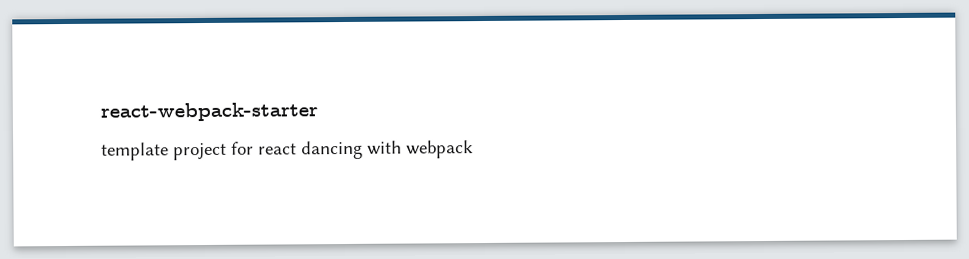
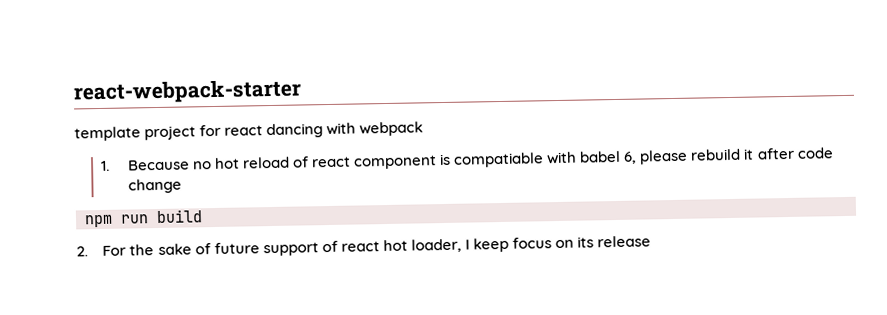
(474, 149) none -> [101,147,834,171] [127,178,182,194] [84,209,203,228] [76,235,652,257] // 1. Because no hot reload of react component is compatiable with babel 6, please rebuild it after code change // npm run build // 2. For the sake of future support of react hot loader, I keep focus on its release

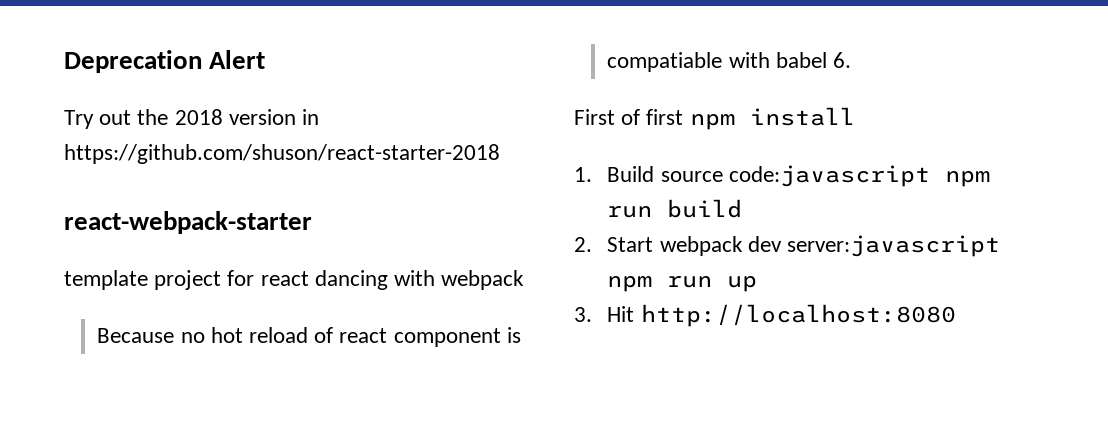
(73, 92) none -> [64,50,266,73] [64,109,320,129] [64,144,500,164] Deprecation Alert // Try out the 2018 version in https://github.com/shuson/react-starter-2018 //
[101,160,111,171] 1. -> (525, 280) none
[623,147,834,165] [127,178,182,194] [84,209,203,228] [76,235,652,257] 6, please rebuild it after code change // npm run build // 2. For the sake of future support of react hot loader, I keep focus on its release -> [833,52,852,68] [574,107,855,130] [574,165,990,187] [607,199,743,218] [574,235,1001,257] [607,275,758,292] [574,304,956,327] 6. // First of first npm install // 1. Build source code:javascript npm run build // 2. Start webpack dev server:javascript npm run up // 3. Hit http://localhost:8080

